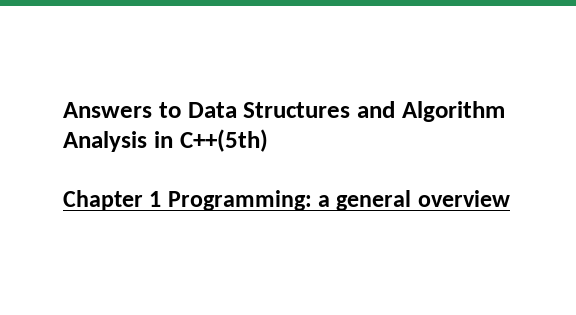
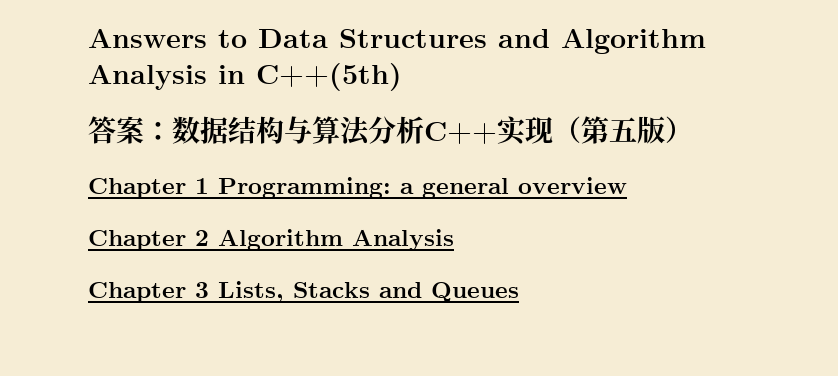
(268, 140) none -> [88,116,693,146] // 答案：数据结构与算法分析C++实现（第五版）
(510, 198) none -> [88,229,454,251] [88,281,519,303] // Chapter 2 Algorithm Analysis // Chapter 3 Lists, Stacks and Queues

